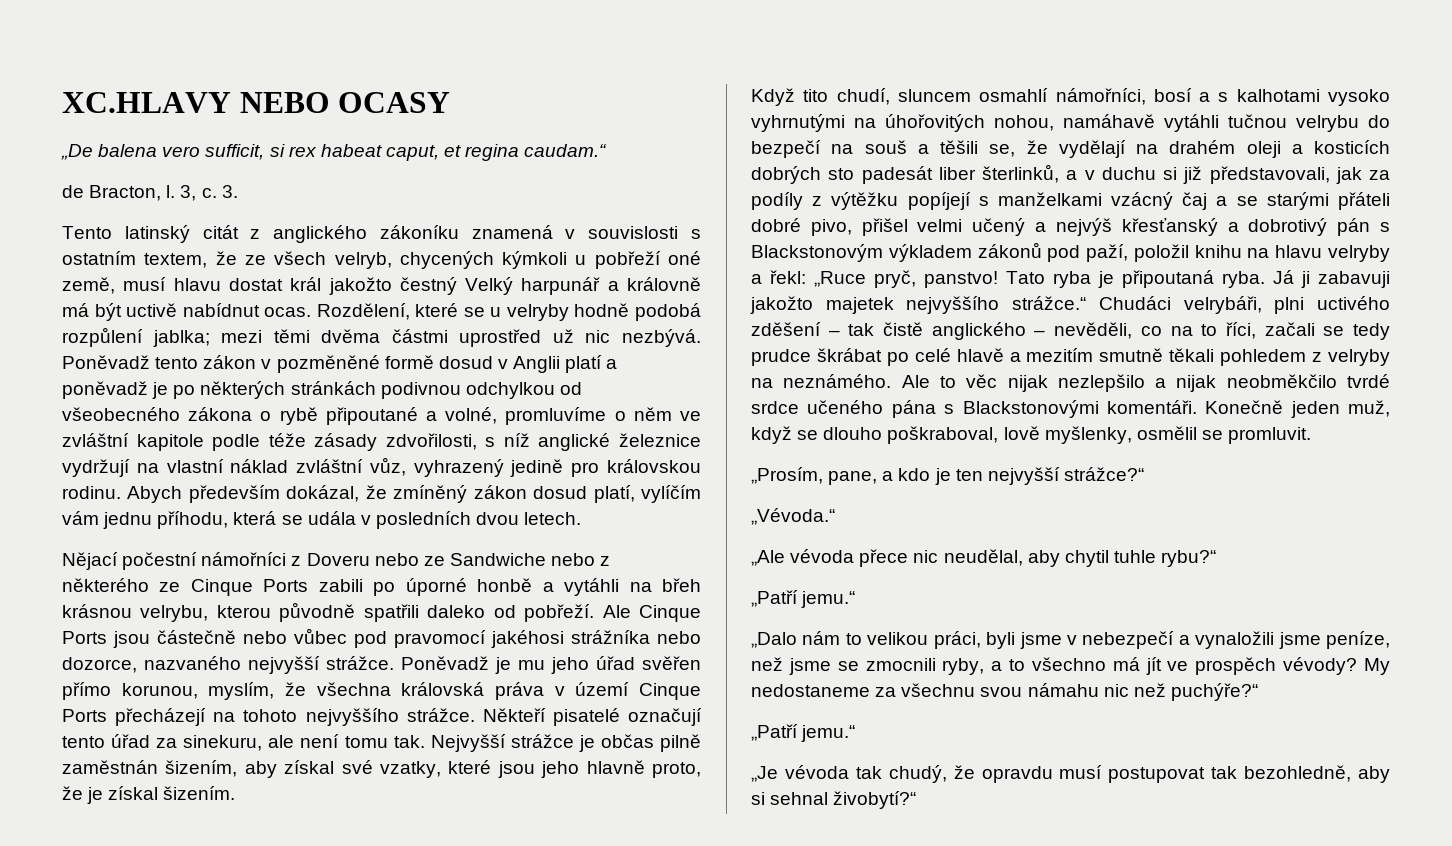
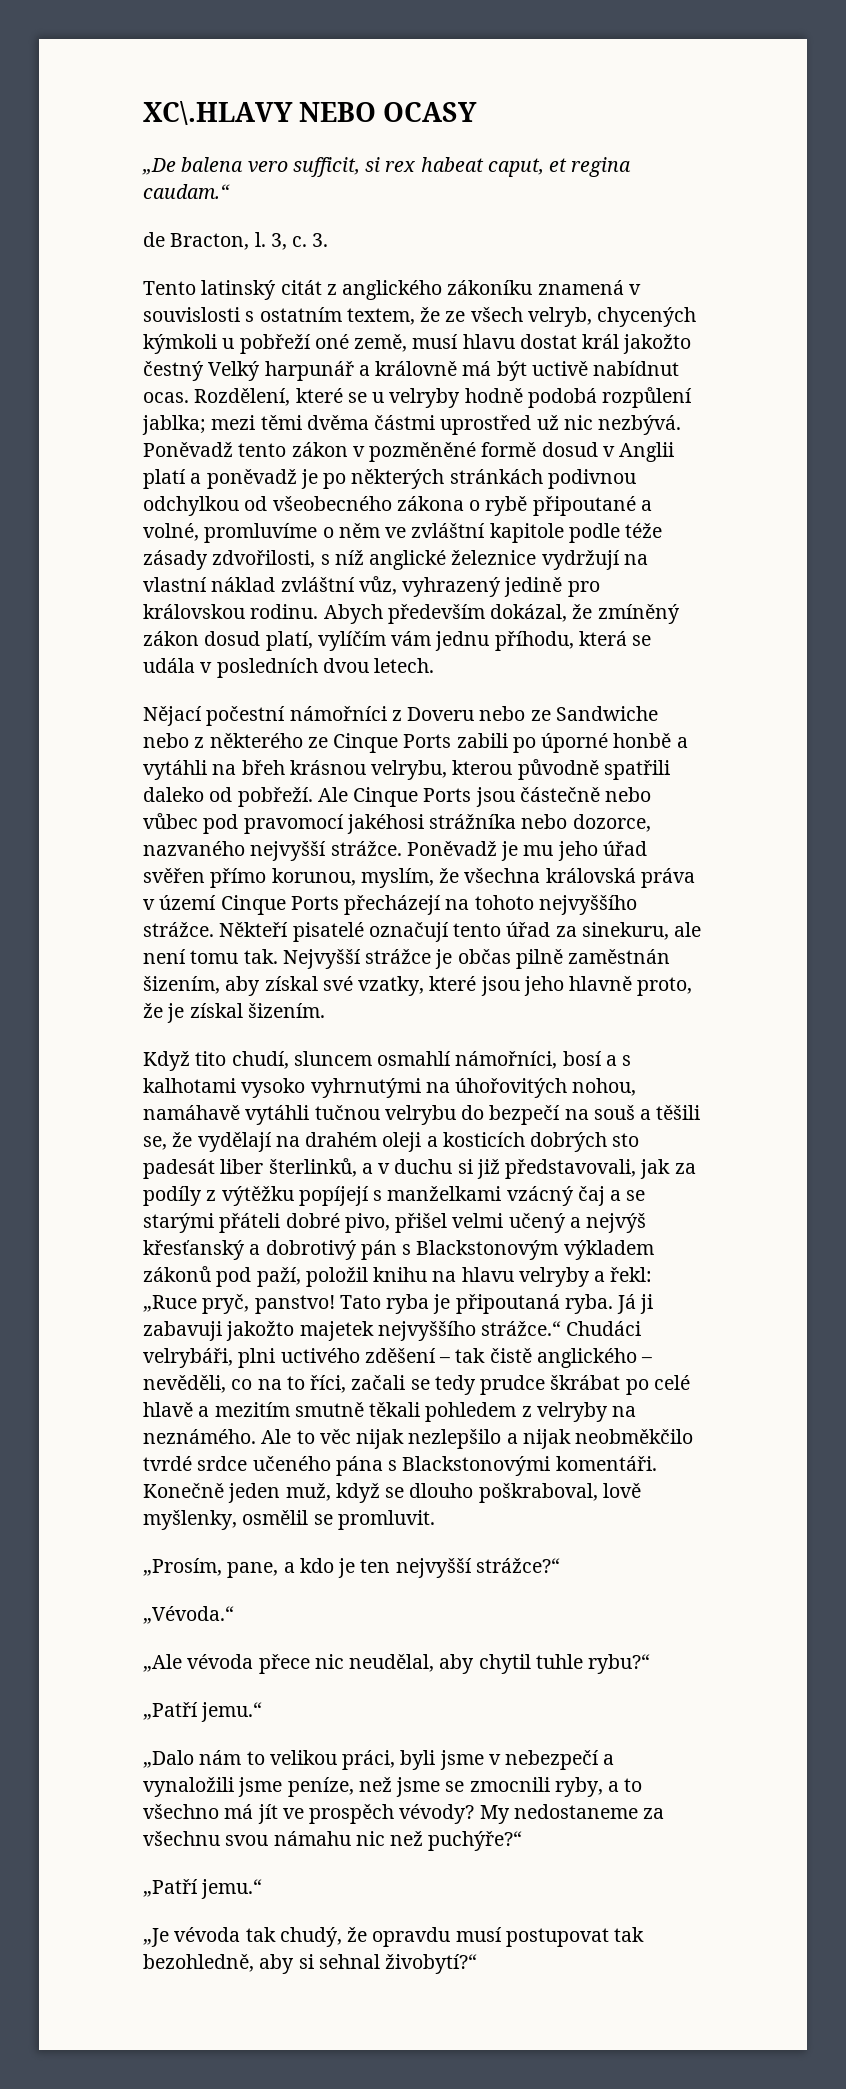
[62,92,231,113] XC.HLAVY -> [143,101,293,125] XC\.HLAVY

